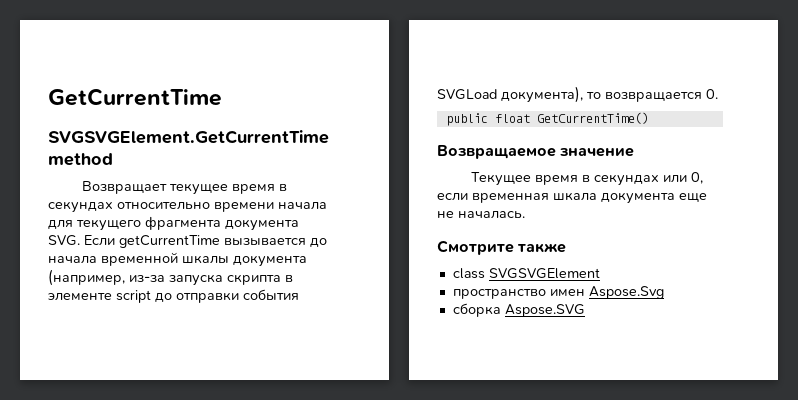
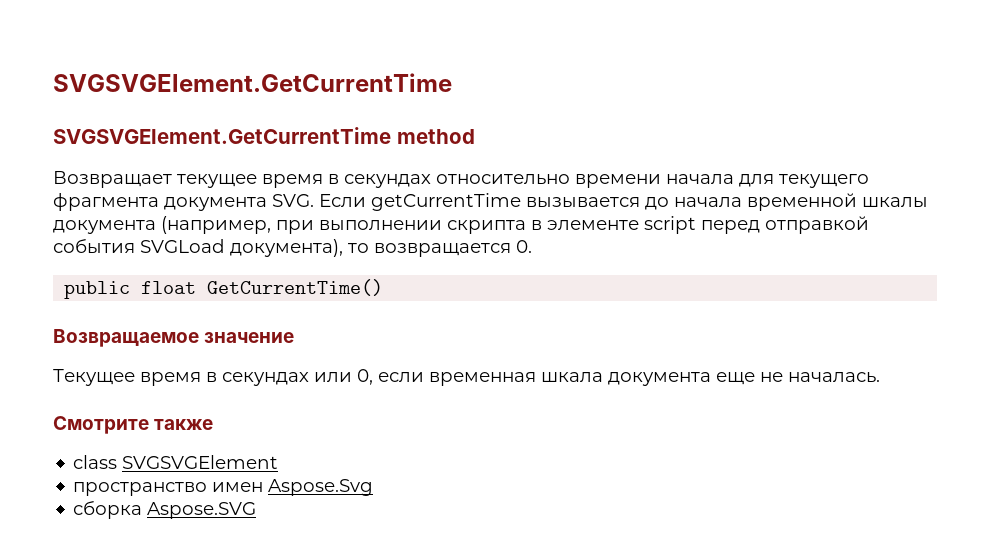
[48,88,222,106] GetCurrentTime -> [53,73,452,92] SVGSVGElement.GetCurrentTime
[129,274,223,286] из-за запуска -> [276,220,442,234] при выполнении
[155,292,239,303] до отправки -> [701,216,869,234] перед отправкой

